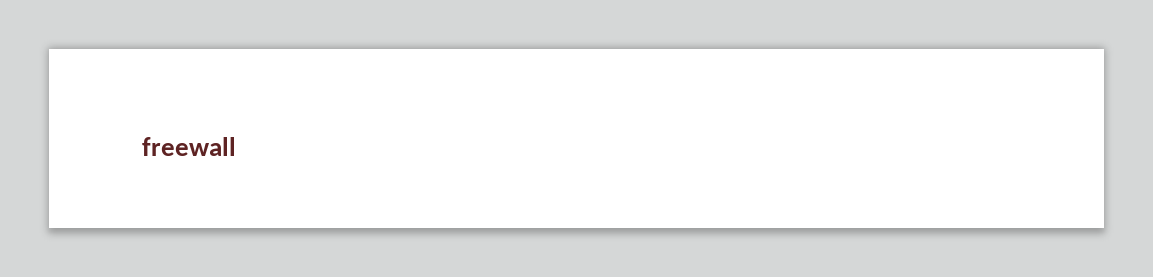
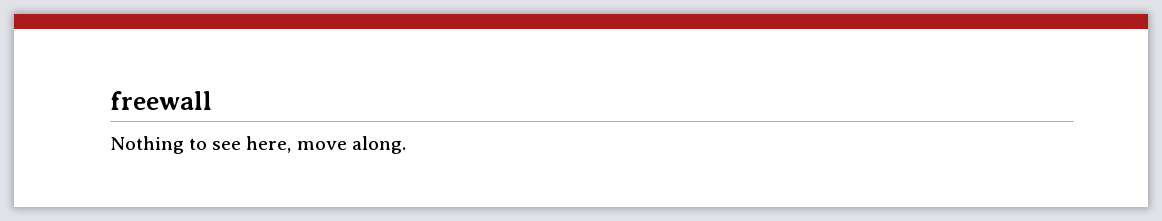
(236, 146) none -> [110,136,406,154] // Nothing to see here, move along.

